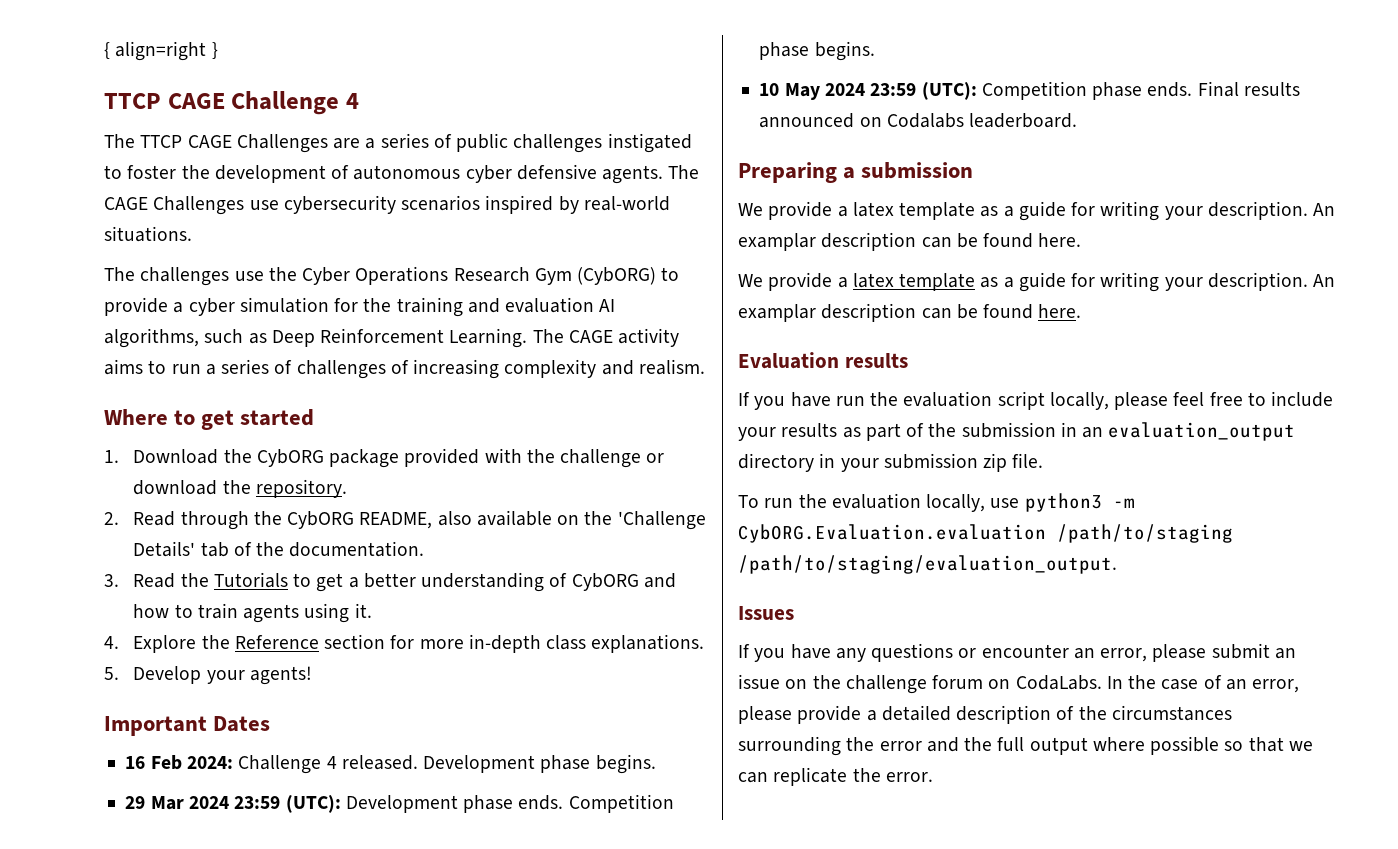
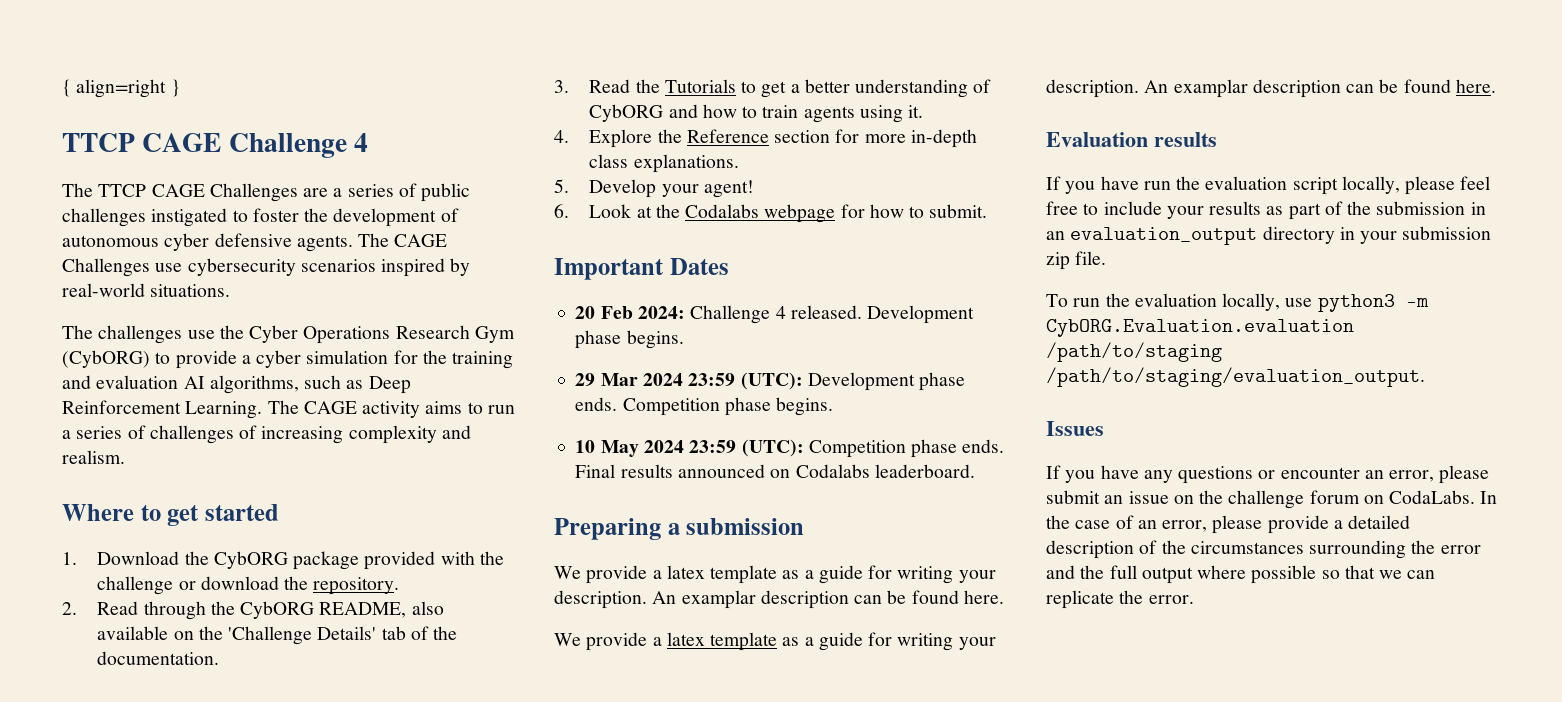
[249,666,312,685] agents! -> [703,180,754,198] [554,204,988,223] agent! // 6. Look at the Codalabs webpage for how to submit.
[125,756,146,769] 16 -> [575,306,596,319] 20

